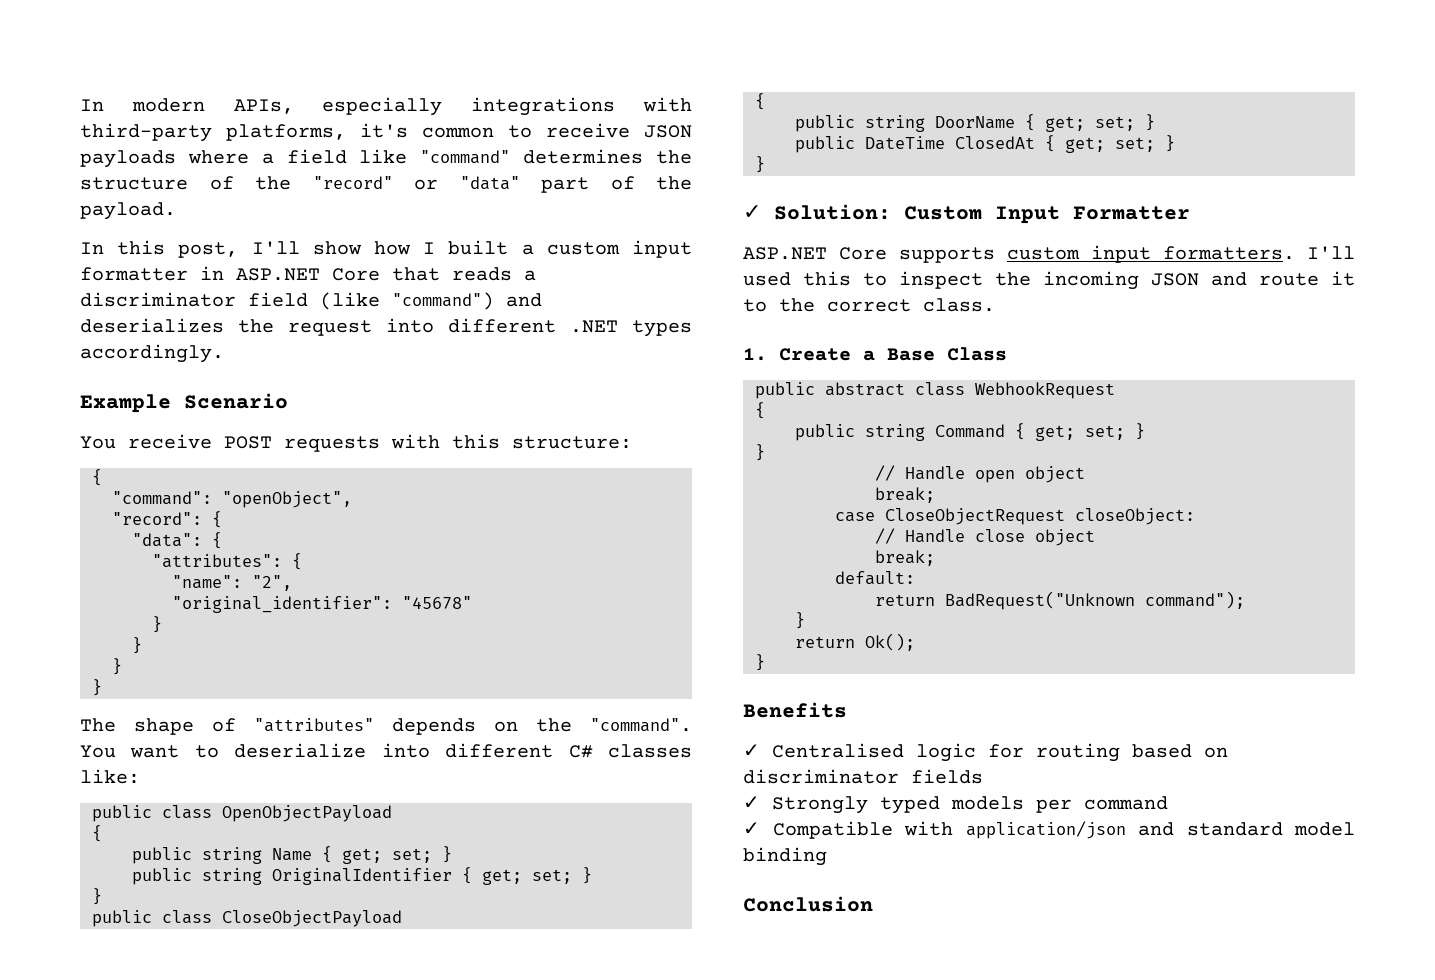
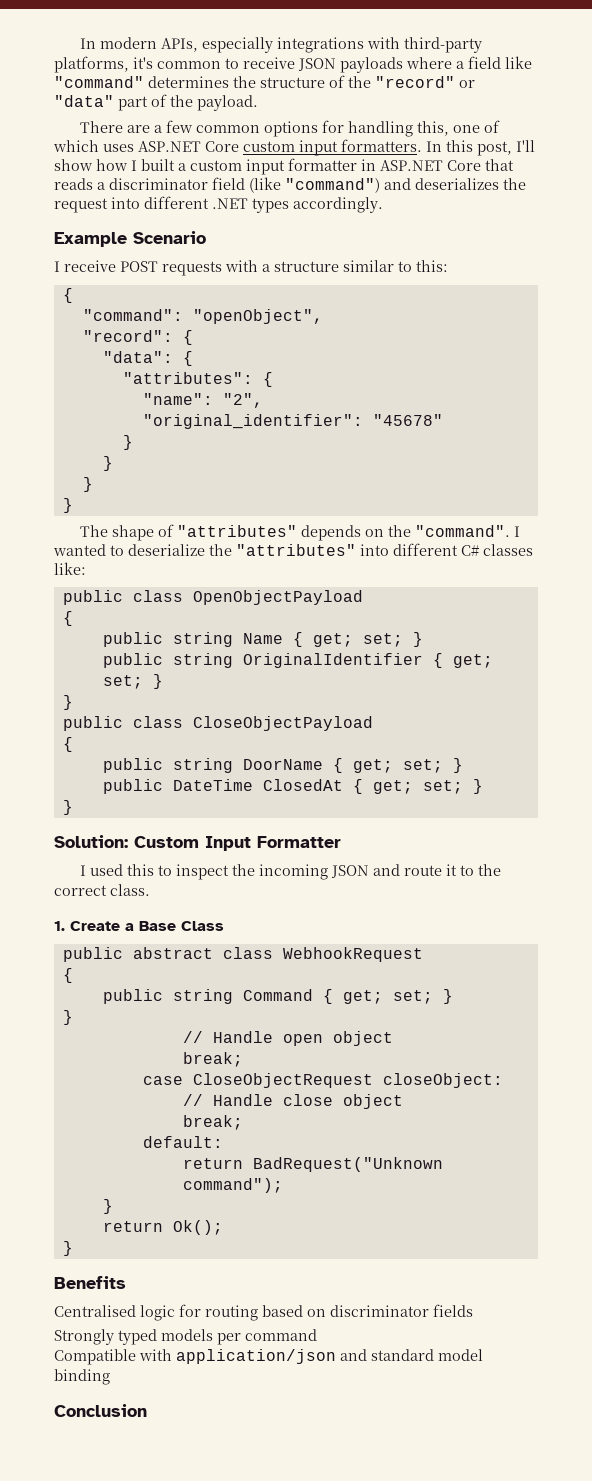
(176, 211) none -> [79,120,500,137] [53,139,422,156] There are a few common options for handling this, one of which uses ASP.NET Core custom input formatters.
[80,436,116,449] You -> [54,261,60,272] I
[452,434,632,449] this structure: -> [262,260,448,272] a structure similar to this:
[80,743,367,758] You want to deserialize -> [513,526,520,537] [53,544,356,556] I wanted to deserialize the "attributes"
[743,205,761,219] ✓ -> (73, 807) none
[743,245,1355,263] ASP.NET Core supports custom input formatters. I'll -> [79,865,86,876] I
[743,744,760,757] ✓ -> (126, 1282) none
[743,796,760,809] ✓ -> (473, 1310) none
[743,822,760,835] ✓ -> (317, 1335) none

